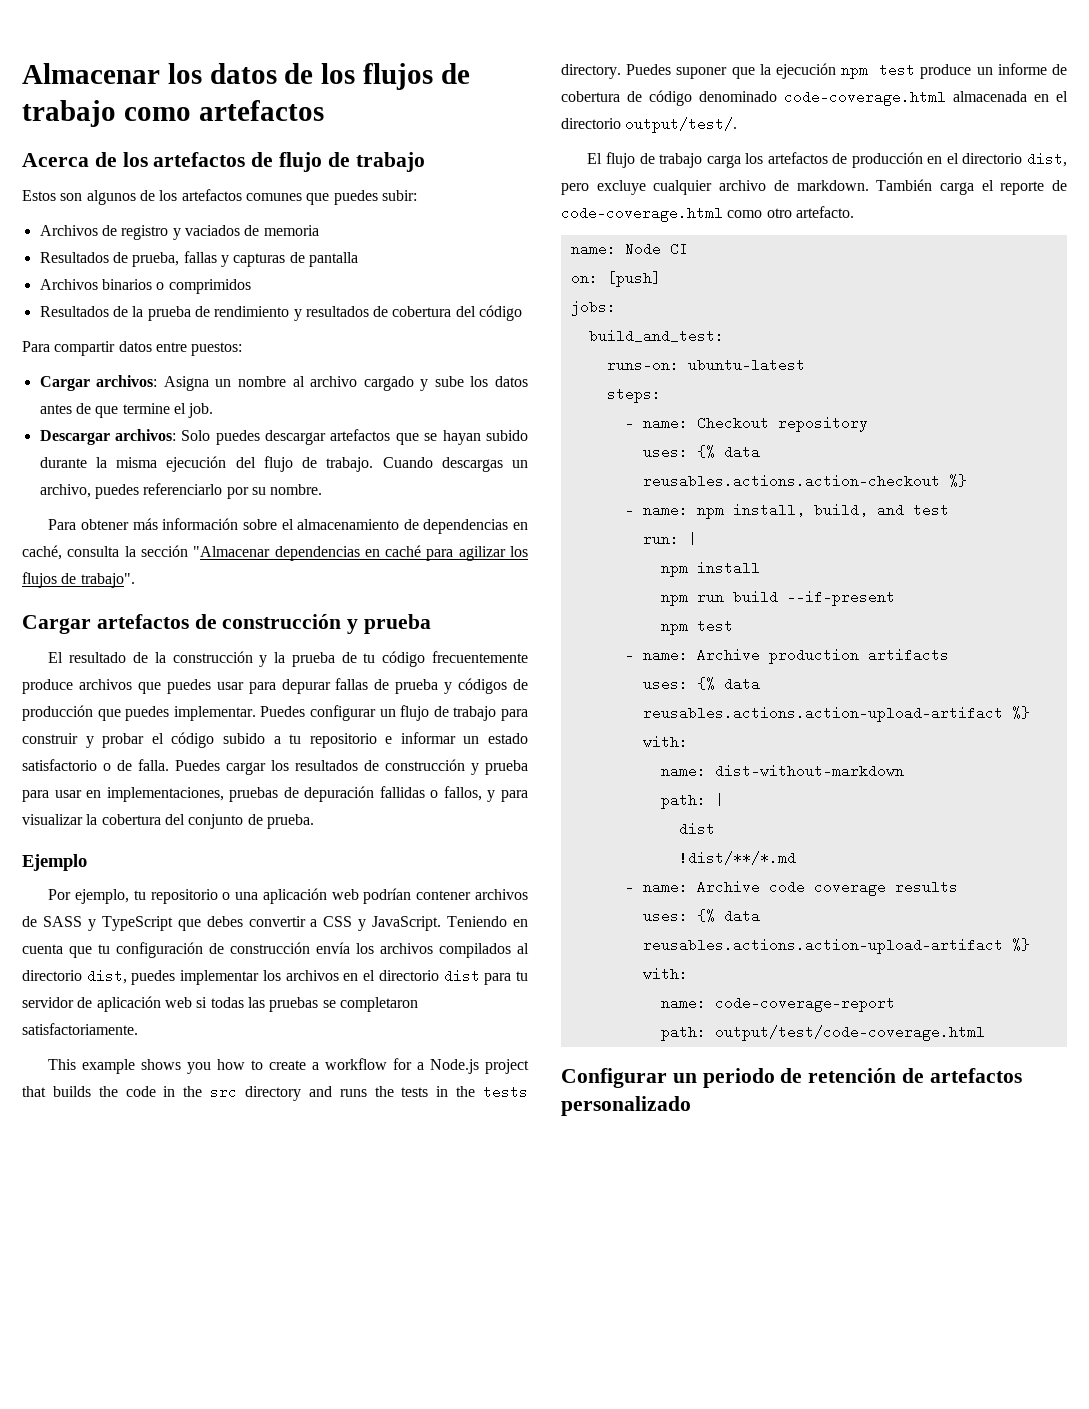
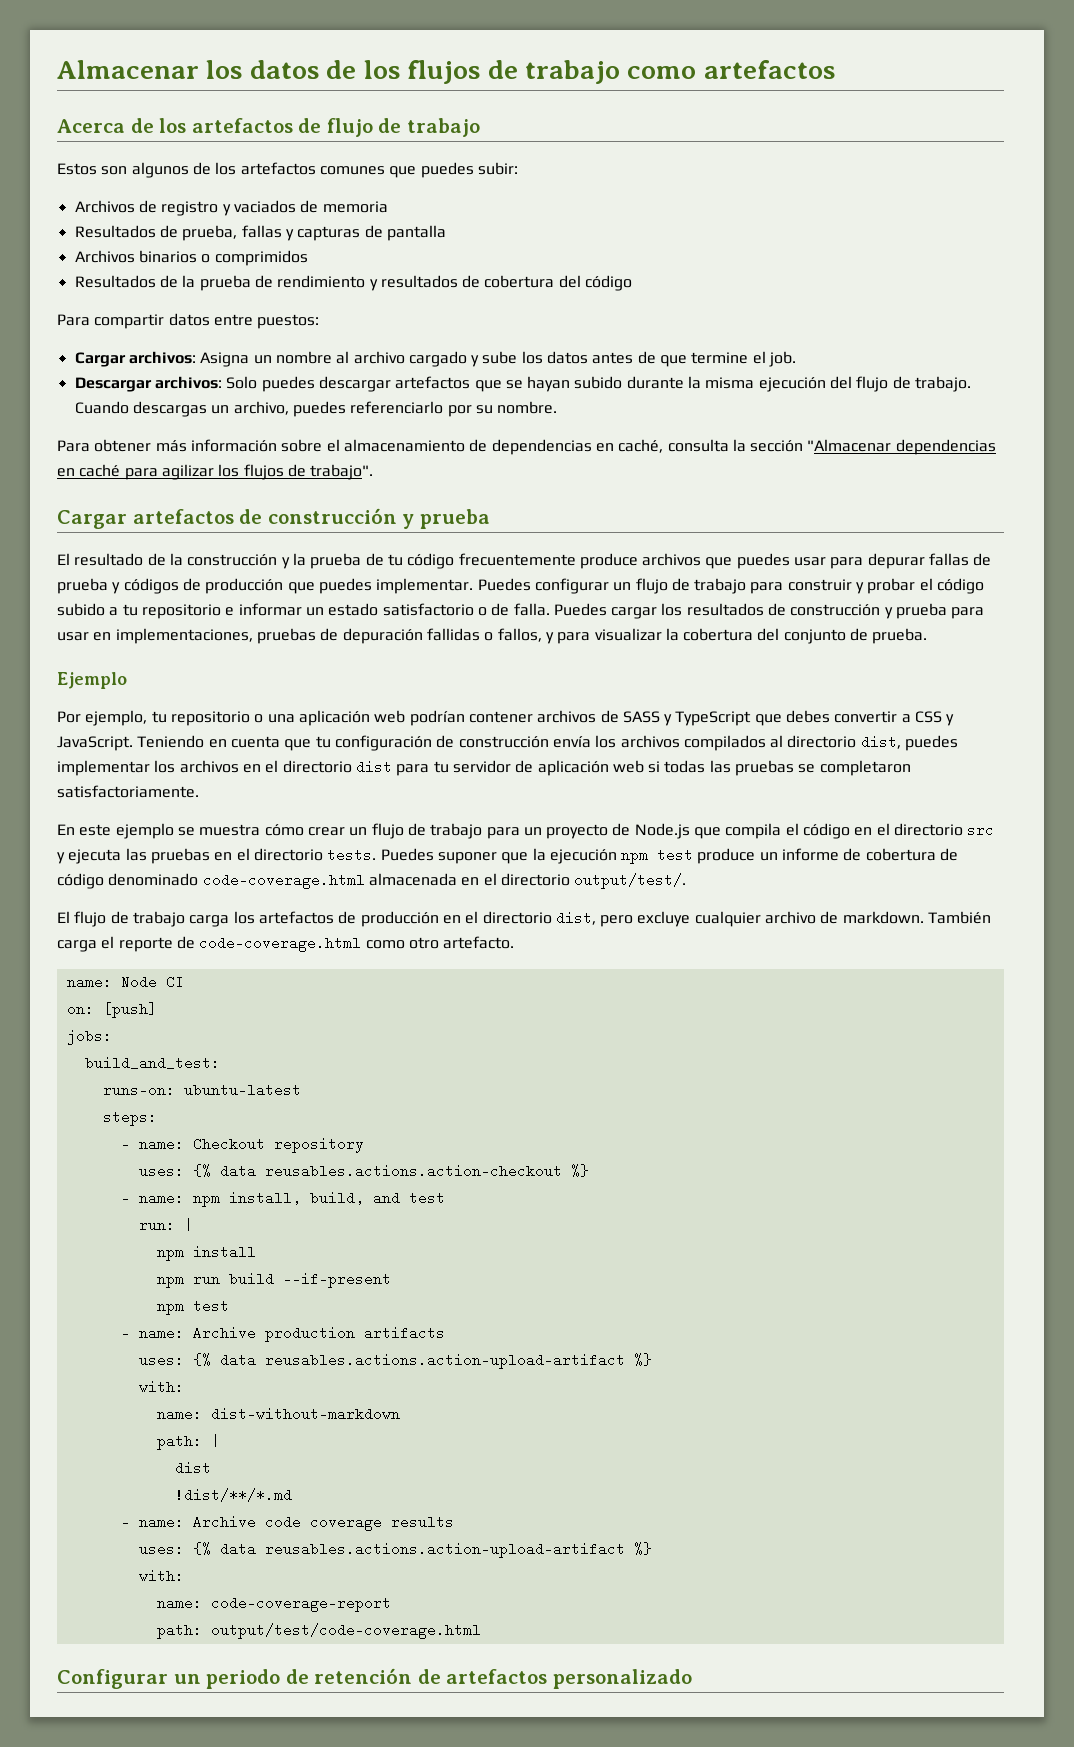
[48,1058,529,1074] [22,1085,528,1101] [561,64,621,79] This example shows you how to create a workflow for a Node.js project that builds the code in the src directory and runs the tests in the tests directory. -> [57,823,995,839] [57,848,377,864] En este ejemplo se muestra cómo crear un flujo de trabajo para un proyecto de Node.js que compila el código en el directorio src y ejecuta las pruebas en el directorio tests.

